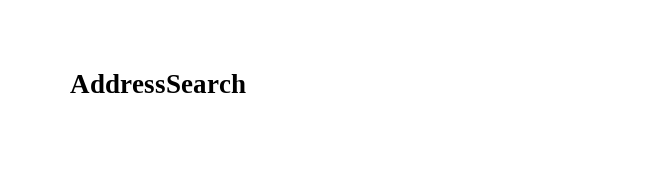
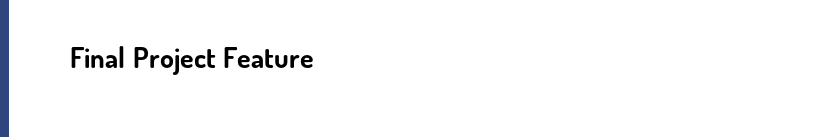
[70,74,246,93] AddressSearch -> [70,46,315,75] Final Project Feature

